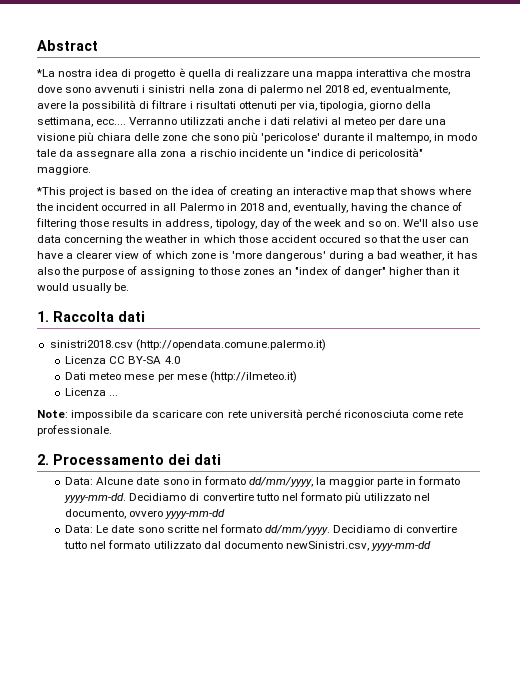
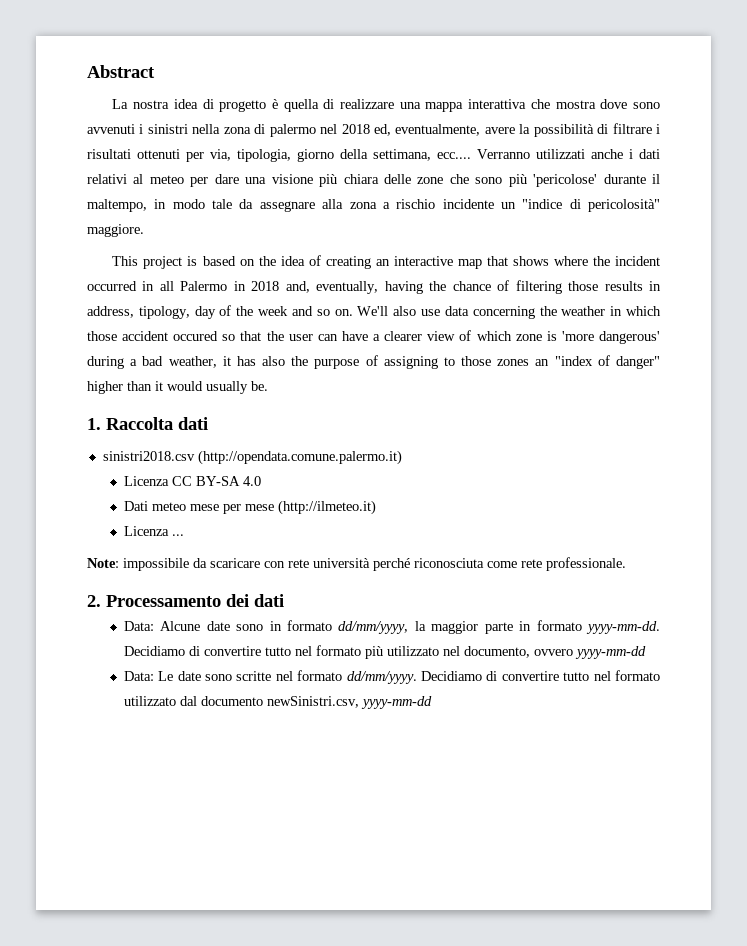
[36,69,55,77] *La -> [112,99,129,109] La
[36,187,66,195] *This -> [112,256,139,266] This

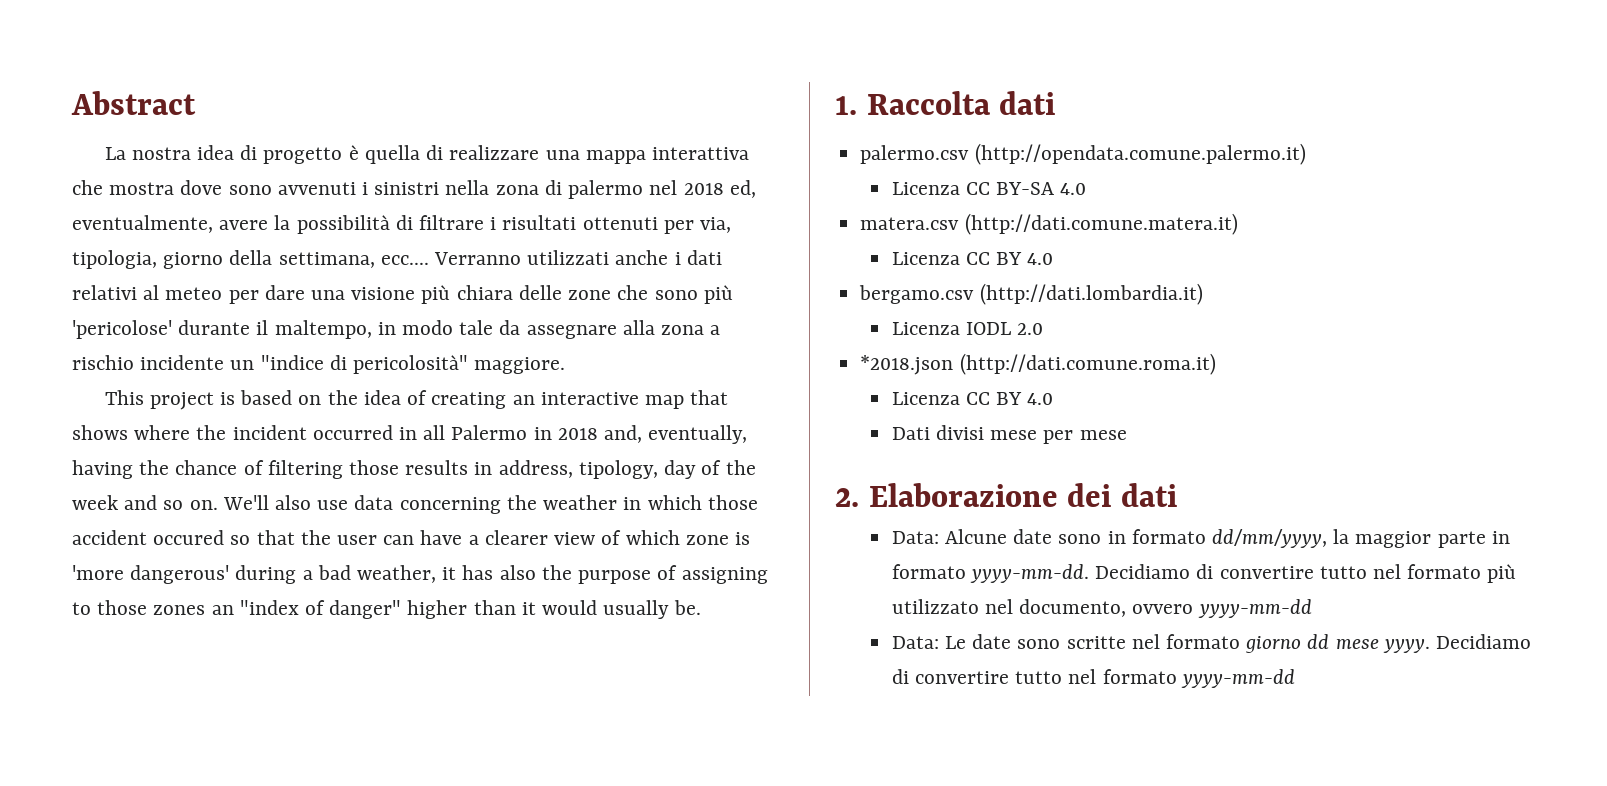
[102,451,195,461] sinistri2018.csv -> [860,145,970,164] palermo.csv
(261, 481) none -> [860,213,1238,235] [891,252,1054,265] [859,283,1203,305] [891,322,1044,335] [860,353,1216,375] [891,392,1054,405] // matera.csv (http://dati.comune.matera.it) // Licenza CC BY 4.0 // bergamo.csv (http://dati.lombardia.it) // Licenza IODL 2.0 // *2018.json (http://dati.comune.roma.it) // Licenza CC BY 4.0
[151,502,186,511] meteo -> [935,425,984,440] divisi
[277,500,376,515] [123,526,184,536] [87,557,626,571] (http://ilmeteo.it) // Licenza ... // Note: impossibile da scaricare con rete università perché riconosciuta come rete professionale. -> (1127, 435) none
[106,595,221,607] Processamento -> [868,483,1058,507] Elaborazione
[346,670,661,684] [123,696,359,708] dd/mm/yyyy. Decidiamo di convertire tutto nel formato utilizzato dal documento newSinistri.csv, -> [1245,634,1531,653] [891,669,1177,684] giorno dd mese yyyy. Decidiamo di convertire tutto nel formato

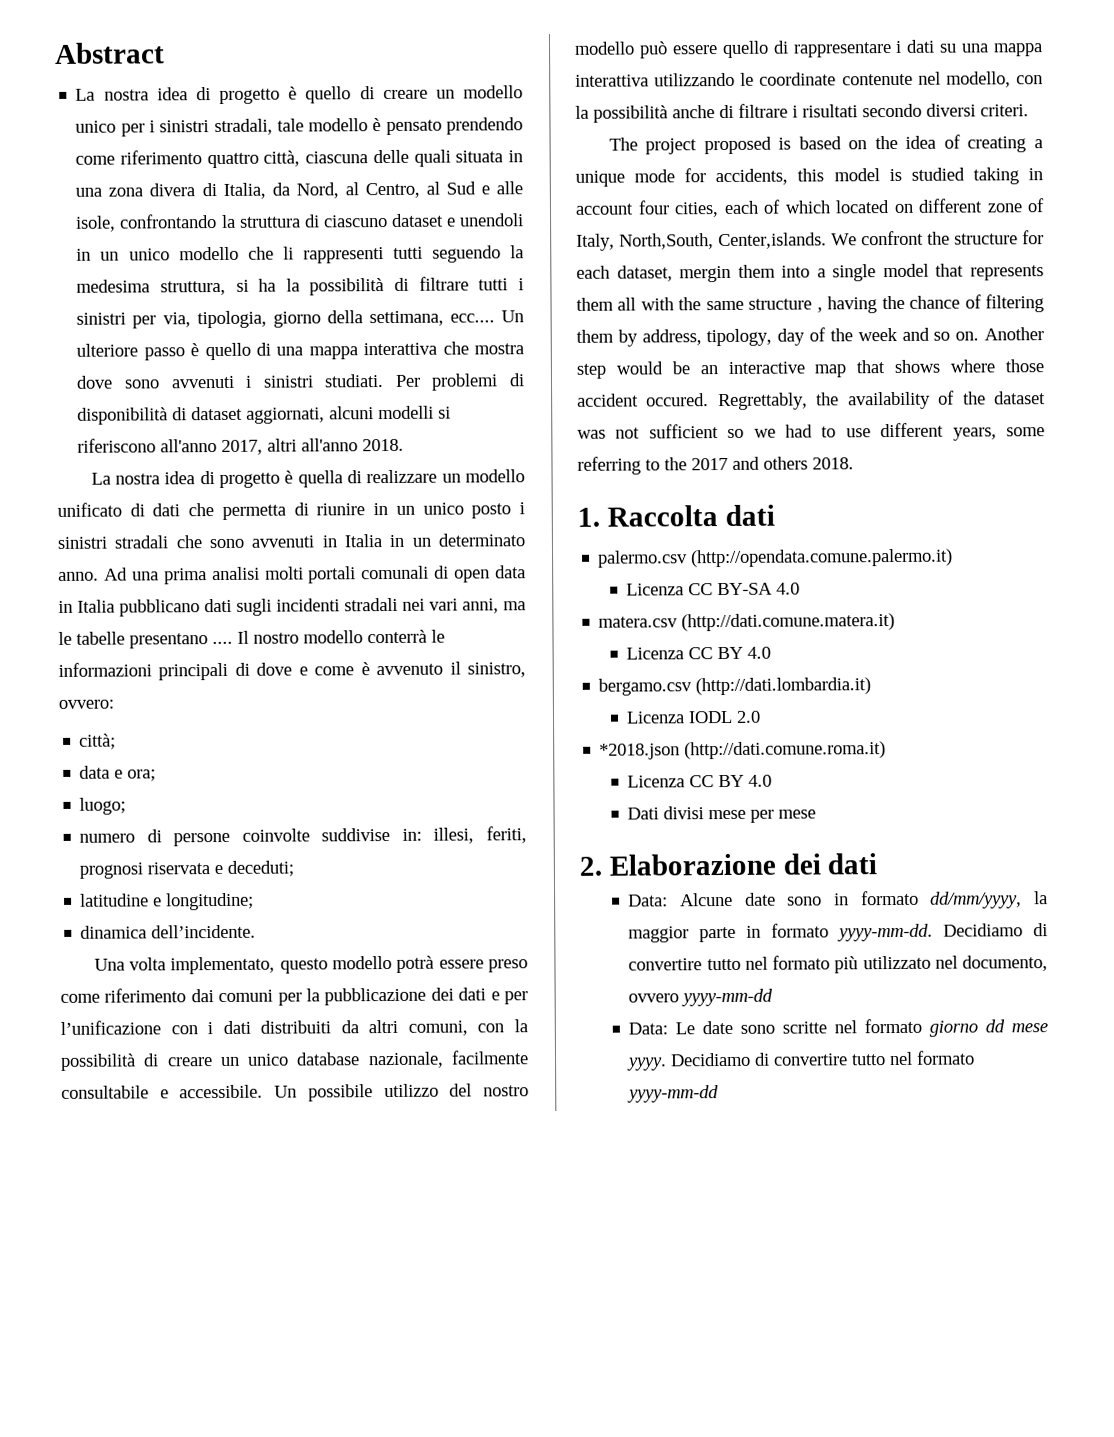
(196, 103) none -> [75,85,523,104] [75,117,523,137] [75,149,523,169] [75,181,523,199] [76,213,524,232] [76,245,524,264] [76,276,524,296] [76,310,524,329] [76,341,524,361] [76,373,525,391] [77,405,452,425] [77,438,405,455] // La nostra idea di progetto è quello di creare un modello unico per i sinistri stradali, tale modello è pensato prendendo come riferimento quattro città, ciascuna delle quali situata in una zona divera di Italia, da Nord, al Centro, al Sud e alle isole, confrontando la struttura di ciascuno dataset e unendoli in un unico modello che li rappresenti tutti seguendo la medesima struttura, si ha la possibilità di filtrare tutti i sinistri per via, tipologia, giorno della settimana, ecc.... Un ulteriore passo è quello di una mappa interattiva che mostra dove sono avvenuti i sinistri studiati. Per problemi di disponibilità di dataset aggiornati, alcuni modelli si riferiscono all'anno 2017, altri all'anno 2018.
[545,147,749,164] [72,180,756,199] [72,215,390,234] una mappa interattiva che mostra dove sono avvenuti i sinistri nella zona di palermo nel 2018 ed, eventualmente, avere la possibilità -> [441,469,525,483] [57,502,525,520] [57,533,525,549] [58,565,526,585] [58,597,526,617] [58,629,445,649] [58,661,527,681] [58,699,114,709] [79,733,117,750] [79,765,157,782] [79,797,127,815] [79,826,527,847] [79,860,295,879] [80,892,255,911] [80,924,257,939] [93,955,528,975] [60,987,528,1006] [60,1019,528,1036] [60,1050,529,1071] [61,1083,529,1102] [574,39,1043,59] [575,71,1043,88] [575,105,715,123] un modello unificato di dati che permetta di riunire in un unico posto i sinistri stradali che sono avvenuti in Italia in un determinato anno. Ad una prima analisi molti portali comunali di open data in Italia pubblicano dati sugli incidenti stradali nei vari anni, ma le tabelle presentano .... Il nostro modello conterrà le informazioni principali di dove e come è avvenuto il sinistro, ovvero: // città; // data e ora; // luogo; // numero di persone coinvolte suddivise in: illesi, feriti, prognosi riservata e deceduti; // latitudine e longitudine; // dinamica dell’incidente. // Una volta implementato, questo modello potrà essere preso come riferimento dai comuni per la pubblicazione dei dati e per l’unificazione con i dati distribuiti da altri comuni, con la possibilità di creare un unico database nazionale, facilmente consultabile e accessibile. Un possibile utilizzo del nostro modello può essere quello di rappresentare i dati su una mappa interattiva utilizzando le coordinate contenute nel modello, con la possibilità anche
[582,217,732,234] [72,250,722,269] [72,285,733,304] [72,320,721,339] [72,355,566,374] [104,390,214,410] ottenuti per via, tipologia, giorno della settimana, ecc.... Verranno utilizzati anche i dati relativi al meteo per dare una visione più chiara delle zone che sono più 'pericolose' durante il maltempo, in modo tale da assegnare alla zona a rischio incidente un "indice di pericolosità" maggiore. // This project -> [862,103,1029,118] [608,136,772,155] secondo diversi criteri. // The project proposed
[512,390,729,409] [72,425,748,444] an interactive map that shows where the incident occurred in all Palermo in 2018 and, eventually, -> [1034,139,1043,149] [575,167,1043,187] [575,198,1045,218] [576,230,1044,251] [576,263,1044,283] [576,297,823,313] a unique mode for accidents, this model is studied taking in account four cities, each of which located on different zone of Italy, North,South, Center,islands. We confront the structure for each dataset, mergin them into a single model that represents them all with the same structure ,
[349,460,493,475] those results in -> [576,329,638,347] them by
[222,495,758,514] [72,530,750,545] [72,565,768,584] [72,600,701,619] We'll also use data concerning the weather in which those accident occured so that the user can have a clearer view of which zone is 'more dangerous' during a bad weather, it has also the purpose of assigning to those zones an "index of danger" higher than it would usually be. -> [984,327,1044,341] [576,359,1044,379] [577,390,1046,411] [577,422,1045,441] [577,456,854,475] Another step would be an interactive map that shows where those accident occured. Regrettably, the availability of the dataset was not sufficient so we had to use different years, some referring to the 2017 and others 2018.

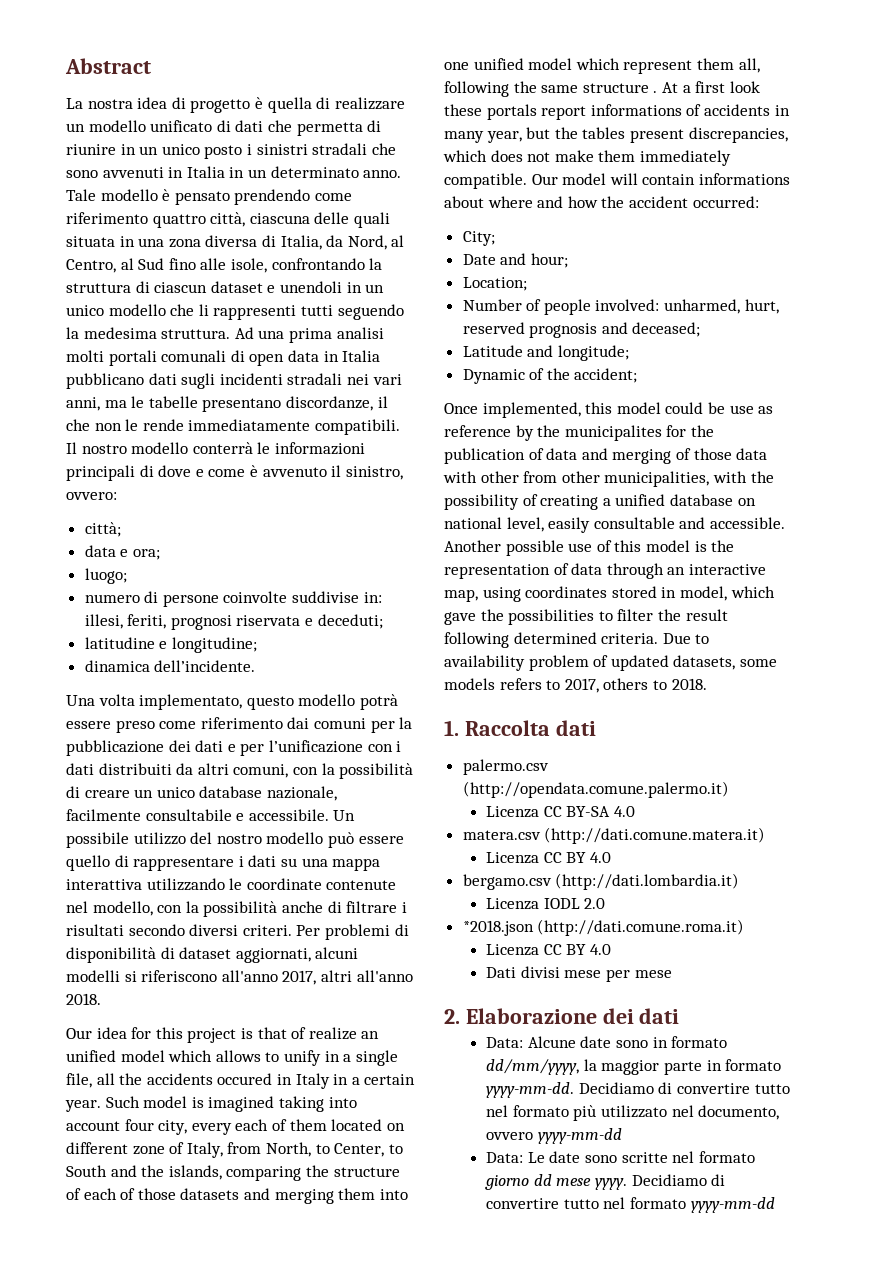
[75,85,523,104] [75,117,523,137] [75,149,523,169] [75,181,523,199] [76,213,524,232] [76,245,524,264] [76,276,524,296] [76,310,524,329] [76,341,524,361] [76,373,525,391] [77,405,452,425] [77,438,405,455] // La nostra idea di progetto è quello di creare un modello unico per i sinistri stradali, tale modello è pensato prendendo come riferimento quattro città, ciascuna delle quali situata in una zona divera di Italia, da Nord, al Centro, al Sud e alle isole, confrontando la struttura di ciascuno dataset e unendoli in un unico modello che li rappresenti tutti seguendo la medesima struttura, si ha la possibilità di filtrare tutti i sinistri per via, tipologia, giorno della settimana, ecc.... Un ulteriore passo è quello di una mappa interattiva che mostra dove sono avvenuti i sinistri studiati. Per problemi di disponibilità di dataset aggiornati, alcuni modelli si riferiscono all'anno 2017, altri all'anno 2018. -> (151, 66) none
(99, 576) none -> [66,189,352,205] [66,212,390,228] [66,235,405,250] [66,258,383,273] [66,281,385,293] [66,304,404,320] [66,327,231,339] Tale modello è pensato prendendo come riferimento quattro città, ciascuna delle quali situata in una zona diversa di Italia, da Nord, al Centro, al Sud fino alle isole, confrontando la struttura di ciascun dataset e unendoli in un unico modello che li rappresenti tutti seguendo la medesima struttura.
[212,640,233,645] .... -> [285,396,388,411] [66,419,400,435] discordanze, il che non le rende immediatamente compatibili.
[608,134,1043,155] [575,167,1043,187] [575,199,831,218] // The project proposed is based on the idea of creating a unique mode for accidents, this model is studied taking in account four cities, each of which -> [296,924,409,940] [66,947,359,963] [66,970,413,985] [66,993,101,1005] [66,1027,380,1043] [66,1050,398,1066] [66,1073,416,1089] [65,1096,357,1112] [66,1119,327,1135] Per problemi di disponibilità di dataset aggiornati, alcuni modelli si riferiscono all'anno 2017, altri all'anno 2018. // Our idea for this project is that of realize an unified model which allows to unify in a single file, all the accidents occured in Italy in a certain year. Such model is imagined taking into account four city, every each of them
[619,230,1044,250] [576,263,1044,283] [576,294,1044,314] [576,327,1044,347] [576,359,1044,379] [577,390,1046,411] [577,422,1045,441] [577,456,808,475] North,South, Center,islands. We confront the structure for each dataset, mergin them into a single model that represents them all with the same structure , having the chance of filtering them by address, tipology, day of the week and so on. Another step would be an interactive map that shows where those accident occured. Regrettably, the availability of the dataset was not sufficient so we had to use different years, some referring to the 2017 and others -> [227,1142,403,1157] [66,1165,400,1181] [66,1188,408,1204] [444,58,760,74] [444,81,760,97] [444,104,790,120] [444,127,788,143] [443,150,731,166] [444,173,790,189] [444,196,759,208] [462,231,495,246] [462,253,568,268] [462,277,527,291] [462,299,779,315] [462,322,701,338] [462,345,629,361] [462,368,638,384] [444,402,774,418] [444,425,714,441] [444,448,768,464] [443,471,774,487] [444,494,756,510] [444,517,785,533] [444,540,735,556] [444,563,766,579] [444,586,775,602] [444,609,728,625] [444,632,710,648] [444,655,777,671] [444,678,667,693] from North, to Center, to South and the islands, comparing the structure of each of those datasets and merging them into one unified model which represent them all, following the same structure . At a first look these portals report informations of accidents in many year, but the tables present discrepancies, which does not make them immediately compatible. Our model will contain informations about where and how the accident occurred: // City; // Date and hour; // Location; // Number of people involved: unharmed, hurt, reserved prognosis and deceased; // Latitude and longitude; // Dynamic of the accident; // Once implemented, this model could be use as reference by the municipalites for the publication of data and merging of those data with other from other municipalities, with the possibility of creating a unified database on national level, easily consultable and accessible. Another possible use of this model is the representation of data through an interactive map, using coordinates stored in model, which gave the possibilities to filter the result following determined criteria. Due to availability problem of updated datasets, some models refers to 2017, others to

